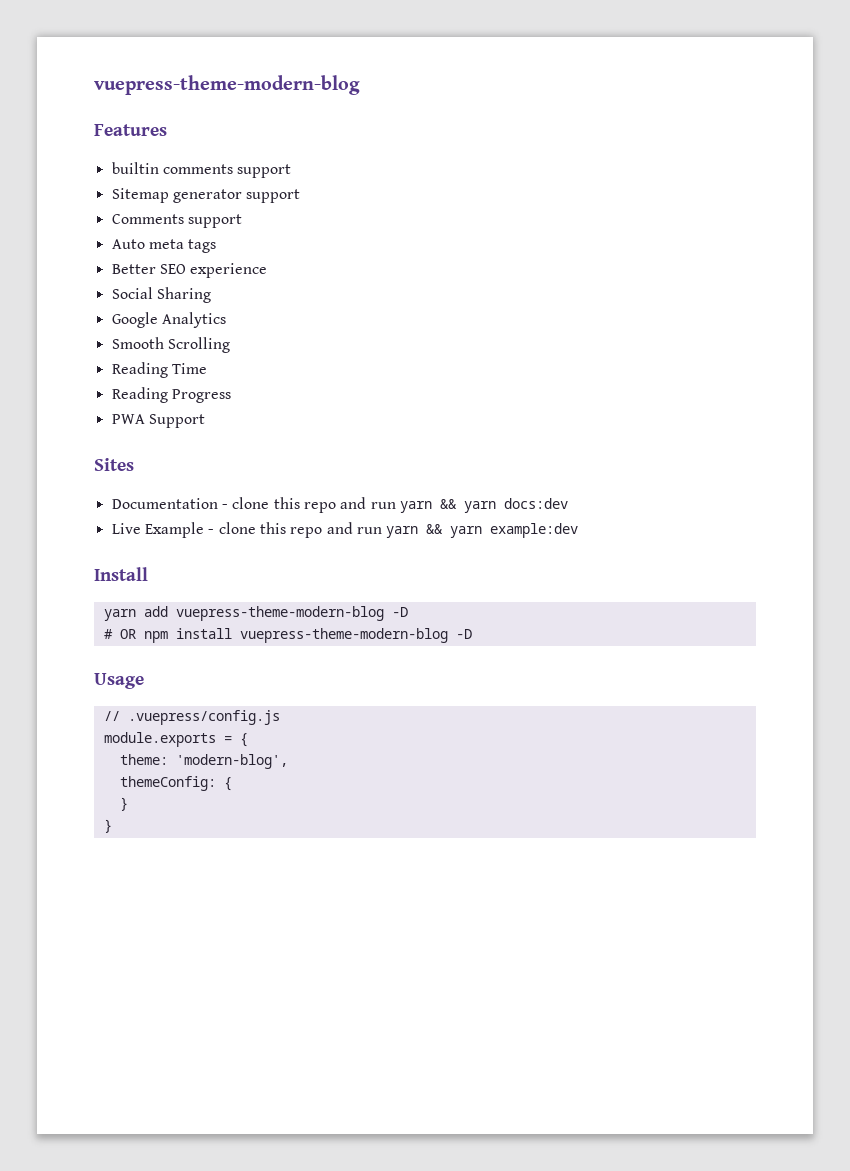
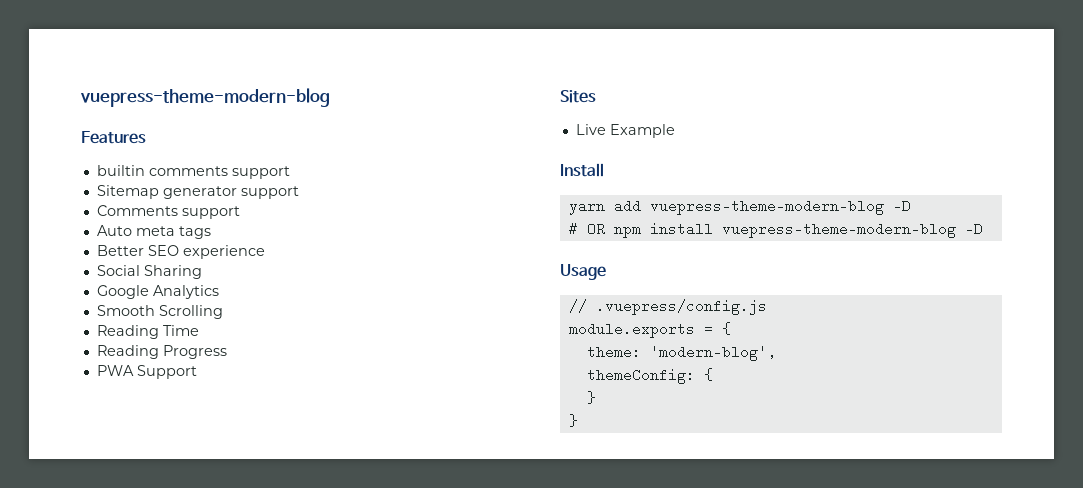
[111,497,568,513] [111,522,579,538] Documentation - clone this repo and run yarn && yarn docs:dev // Live Example - clone this repo and run yarn && yarn example:dev -> [575,124,675,138] Live Example

